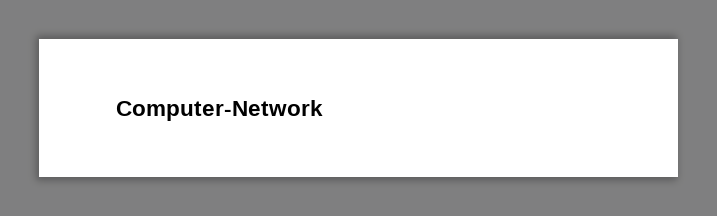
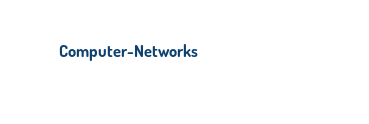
[116,100,323,121] Computer-Network -> [59,44,198,61] Computer-Networks

